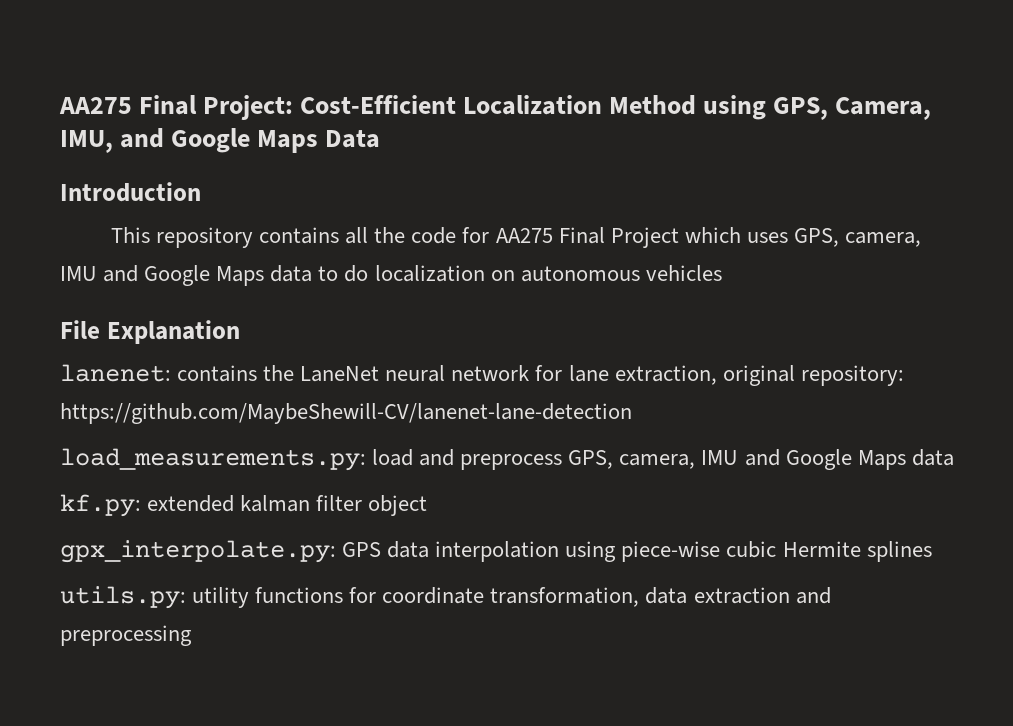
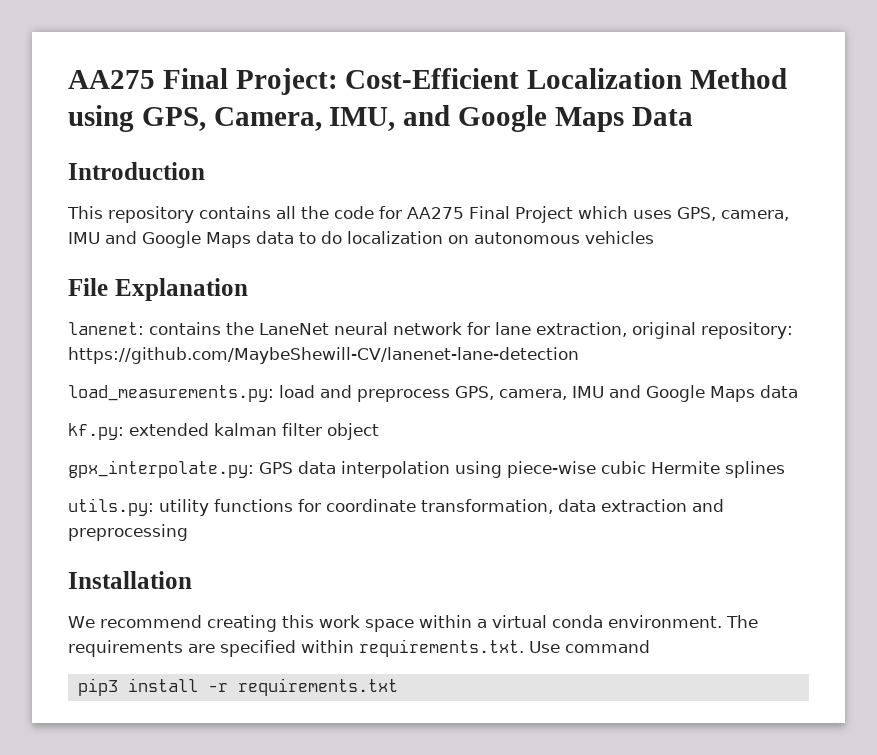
(192, 635) none -> [68,571,192,589] [68,615,758,632] [68,639,650,657] [77,678,398,696] // Installation // We recommend creating this work space within a virtual conda environment. The requirements are specified within requirements.txt. Use command // pip3 install -r requirements.txt

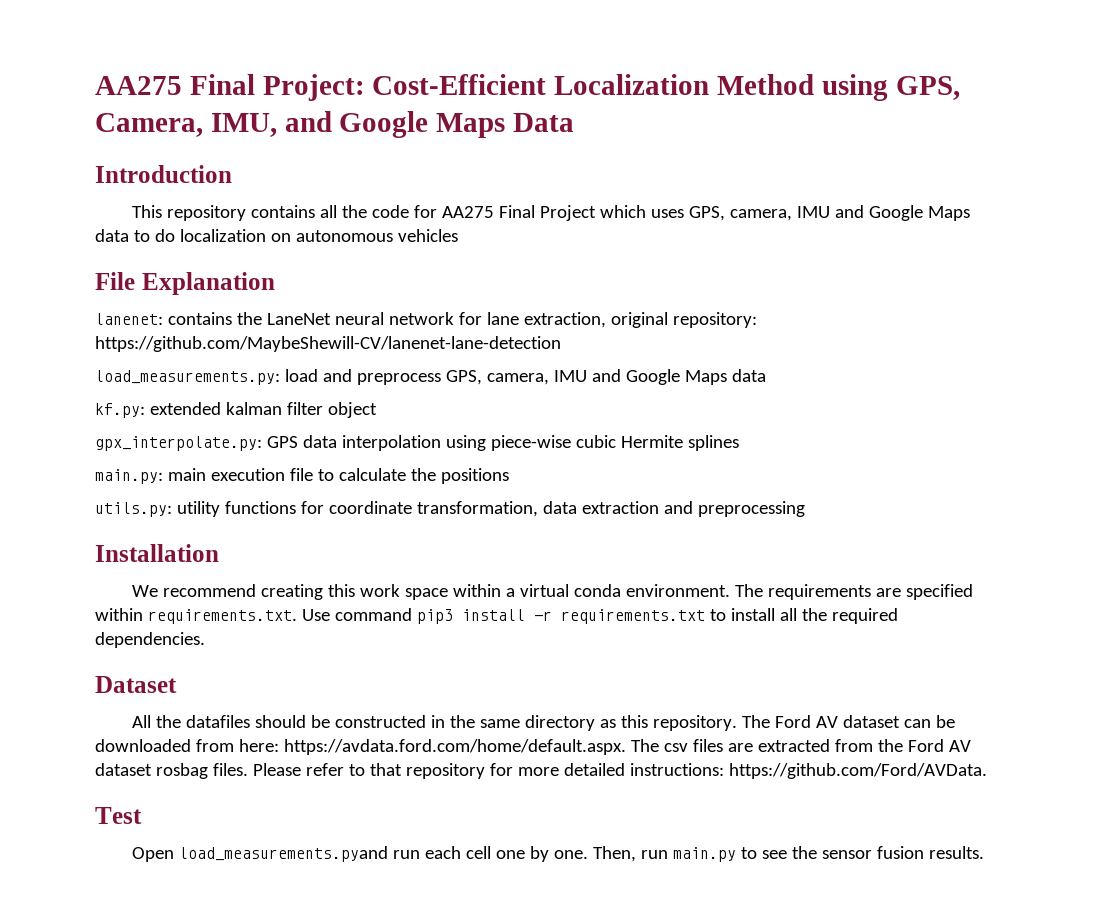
(785, 469) none -> [95,468,509,484] // main.py: main execution file to calculate the positions
(650, 646) // -> (412, 614) none
(398, 687) none -> [709,608,898,624] [95,632,205,648] [95,676,177,693] [131,715,955,731] [95,739,971,755] [95,763,987,779] [95,807,142,824] [131,846,984,862] to install all the required dependencies. // Dataset // All the datafiles should be constructed in the same directory as this repository. The Ford AV dataset can be downloaded from here: https://avdata.ford.com/home/default.aspx. The csv files are extracted from the Ford AV dataset rosbag files. Please refer to that repository for more detailed instructions: https://github.com/Ford/AVData. // Test // Open load_measurements.pyand run each cell one by one. Then, run main.py to see the sensor fusion results.

